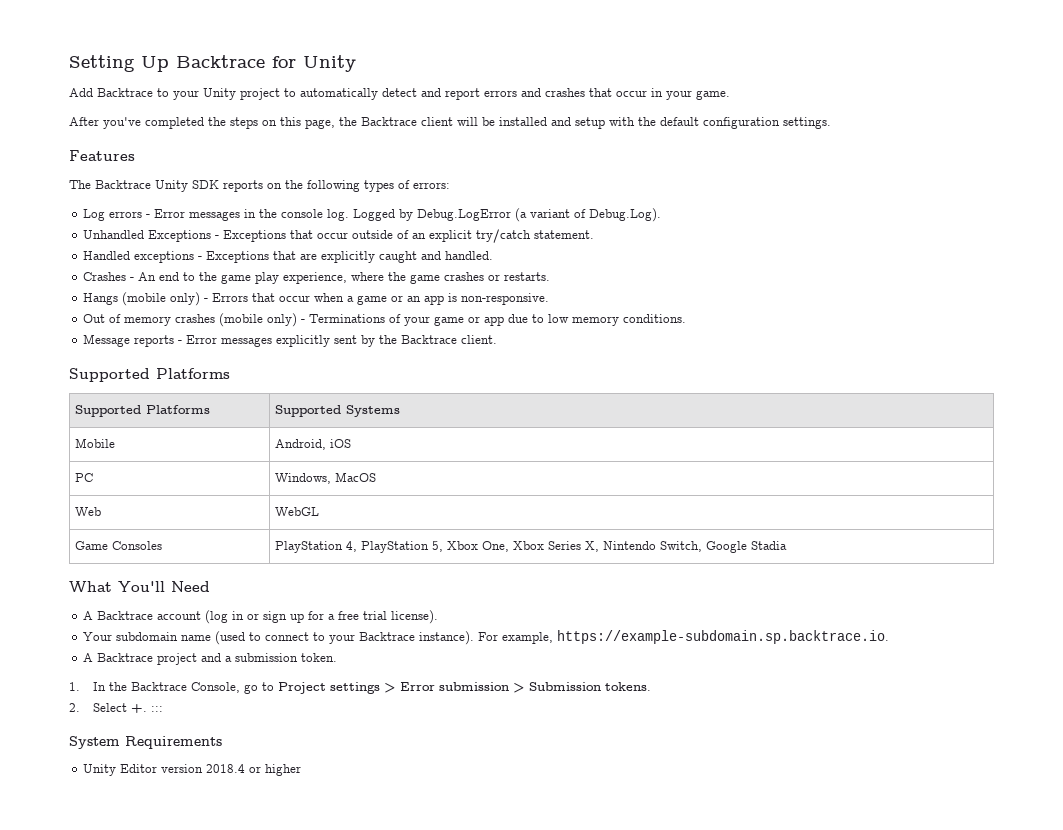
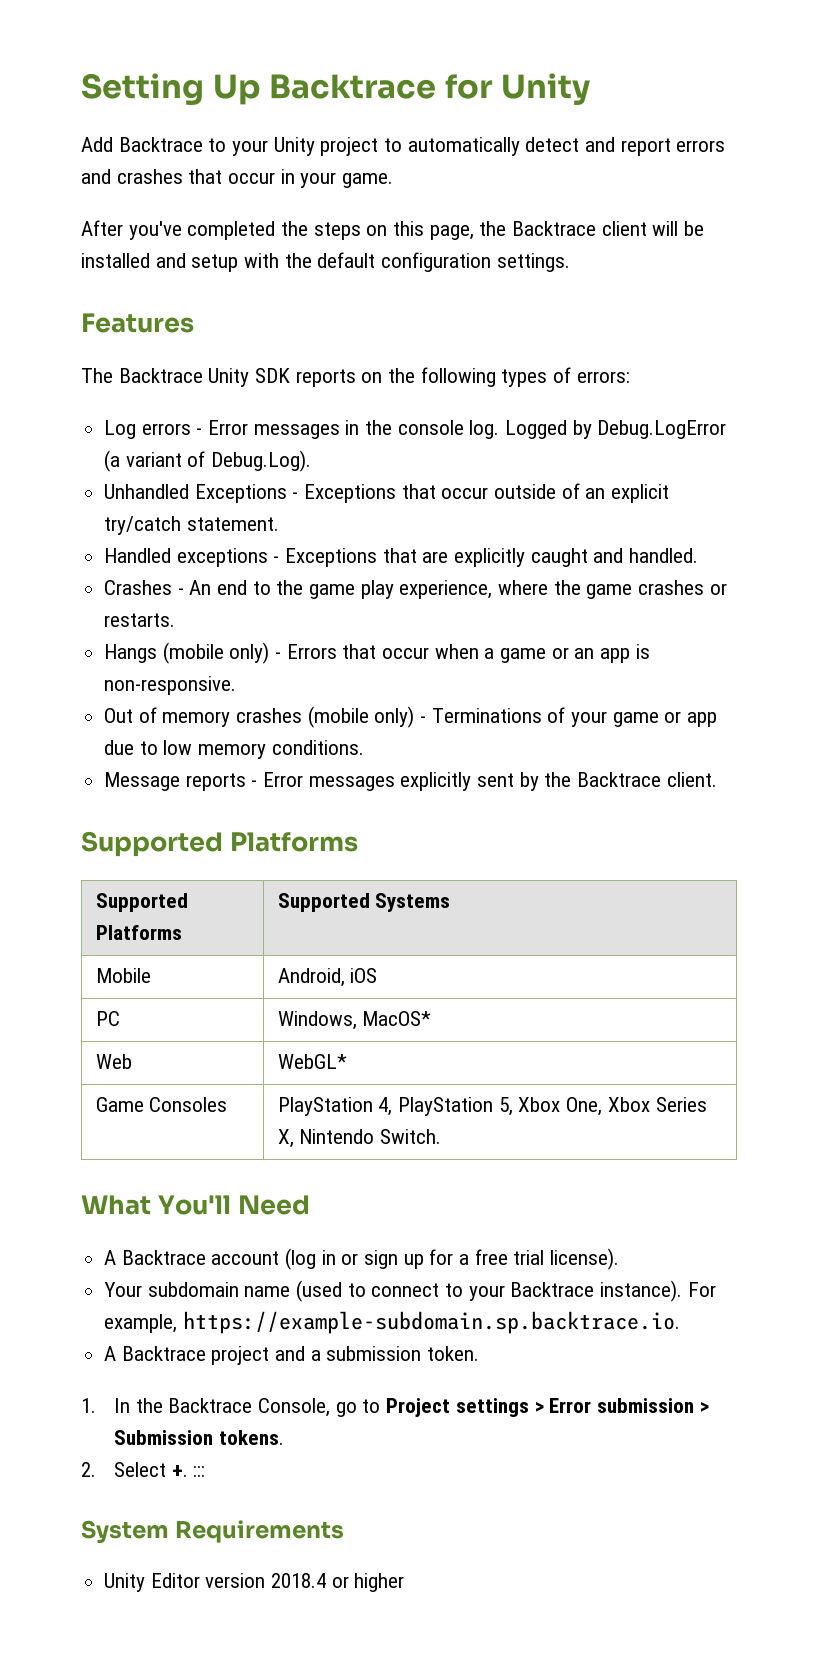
[334,472,376,482] MacOS -> [362,1011,432,1026] MacOS*
[274,507,319,516] WebGL -> [277,1054,347,1069] WebGL*
[659,541,787,553] Switch, Google Stadia -> [380,1129,442,1144] Switch.

